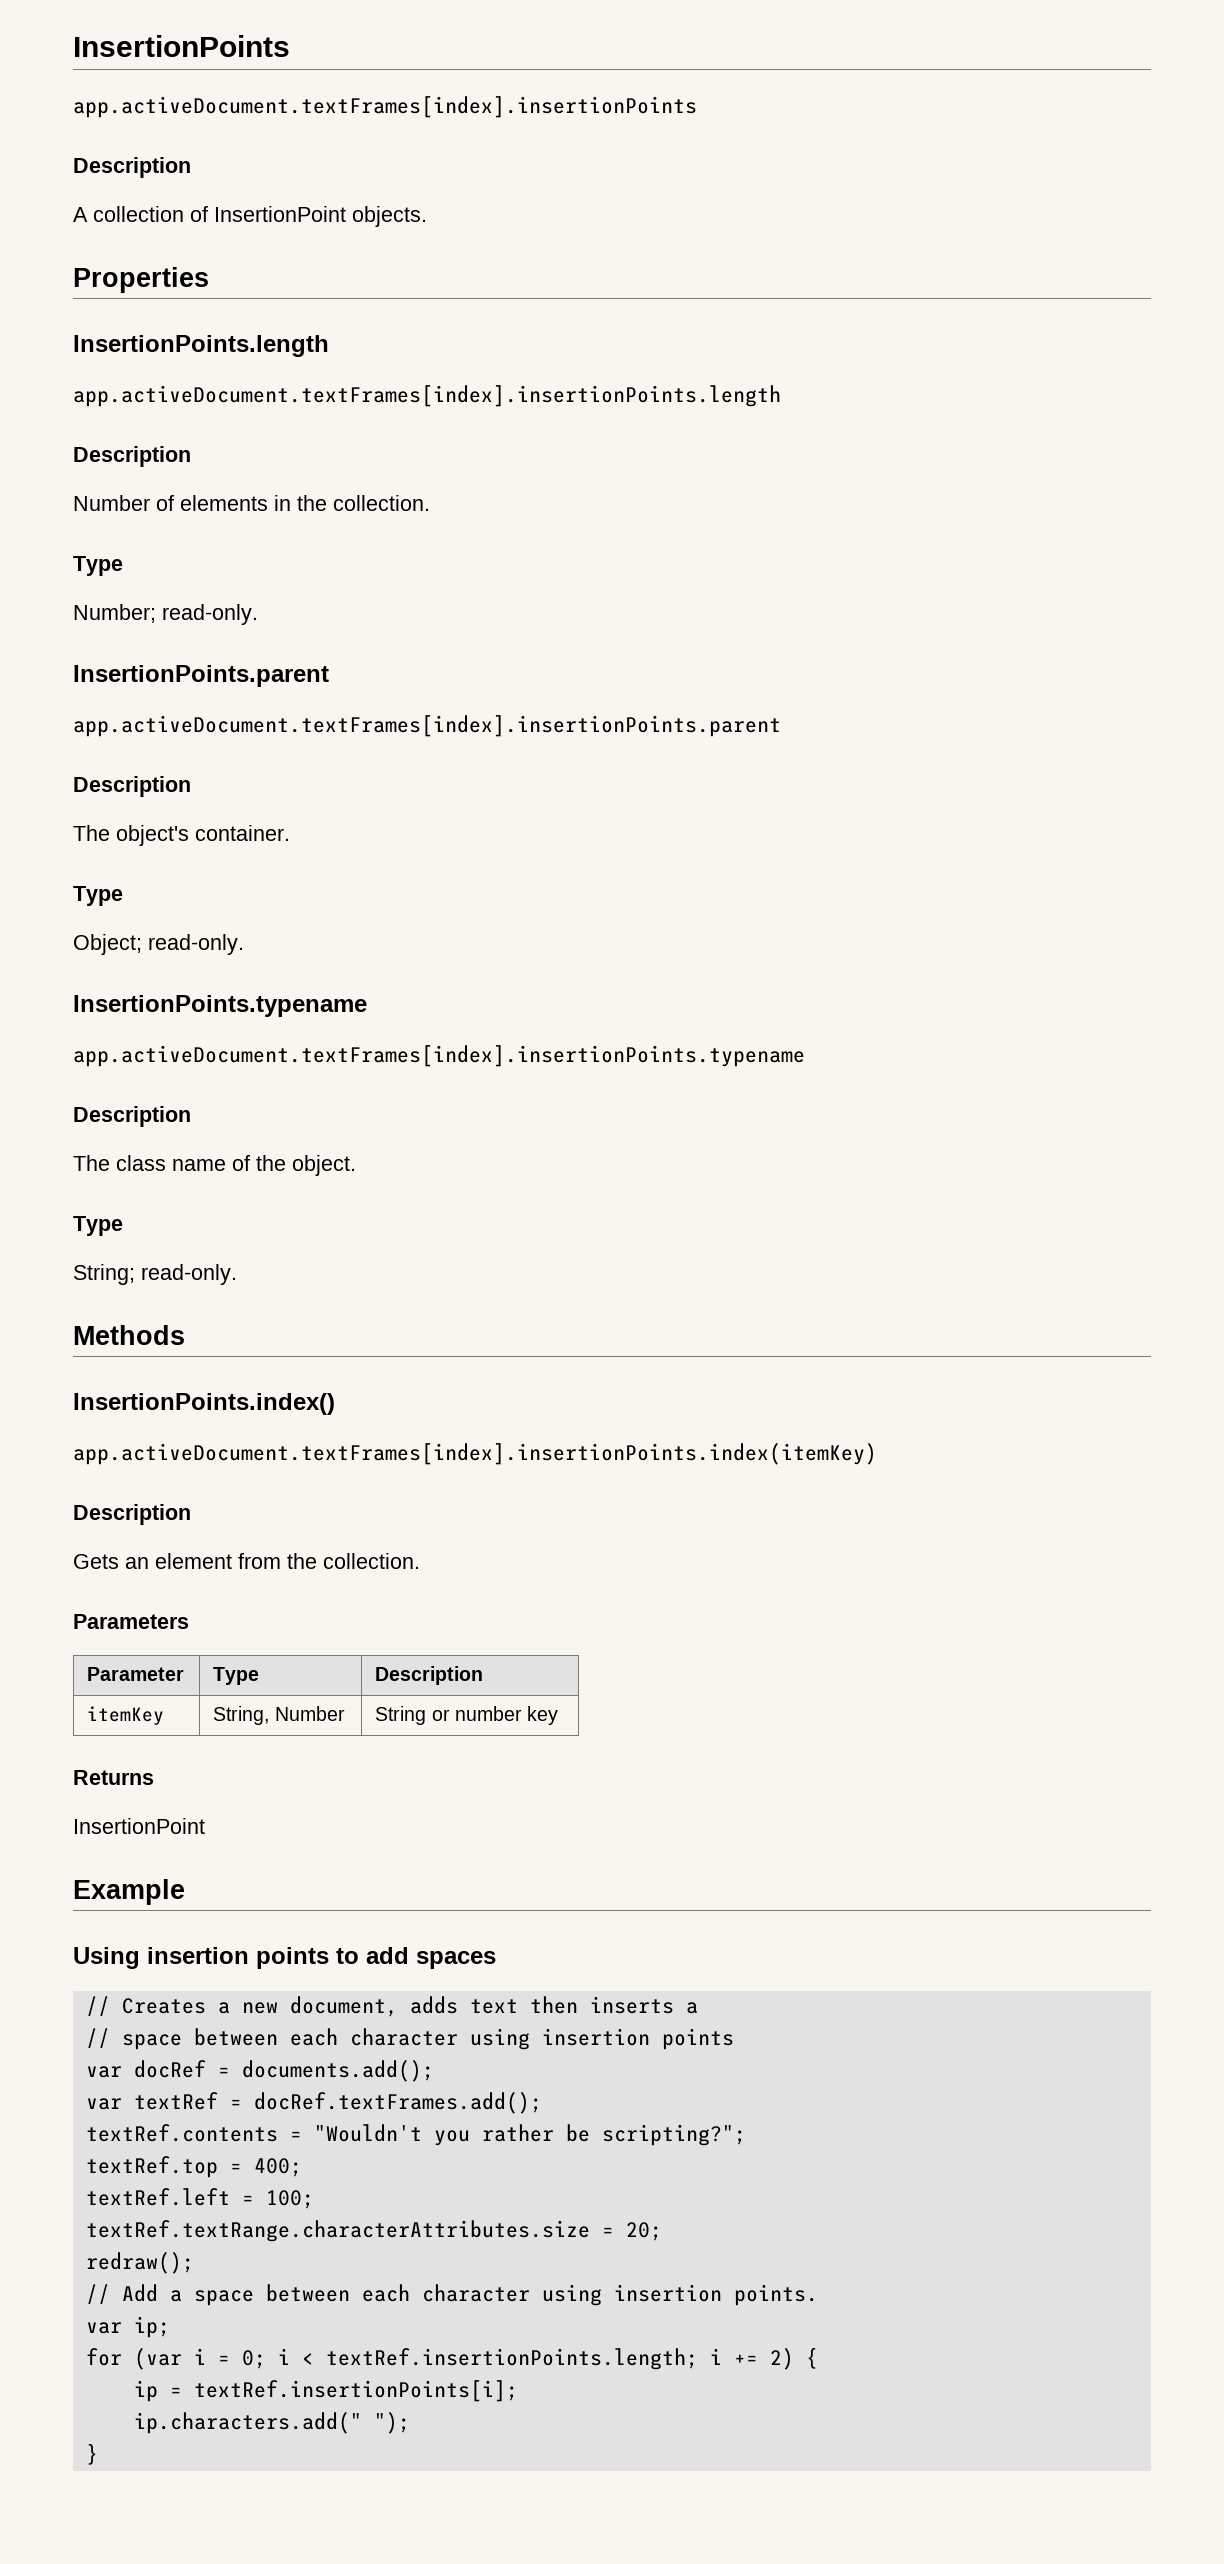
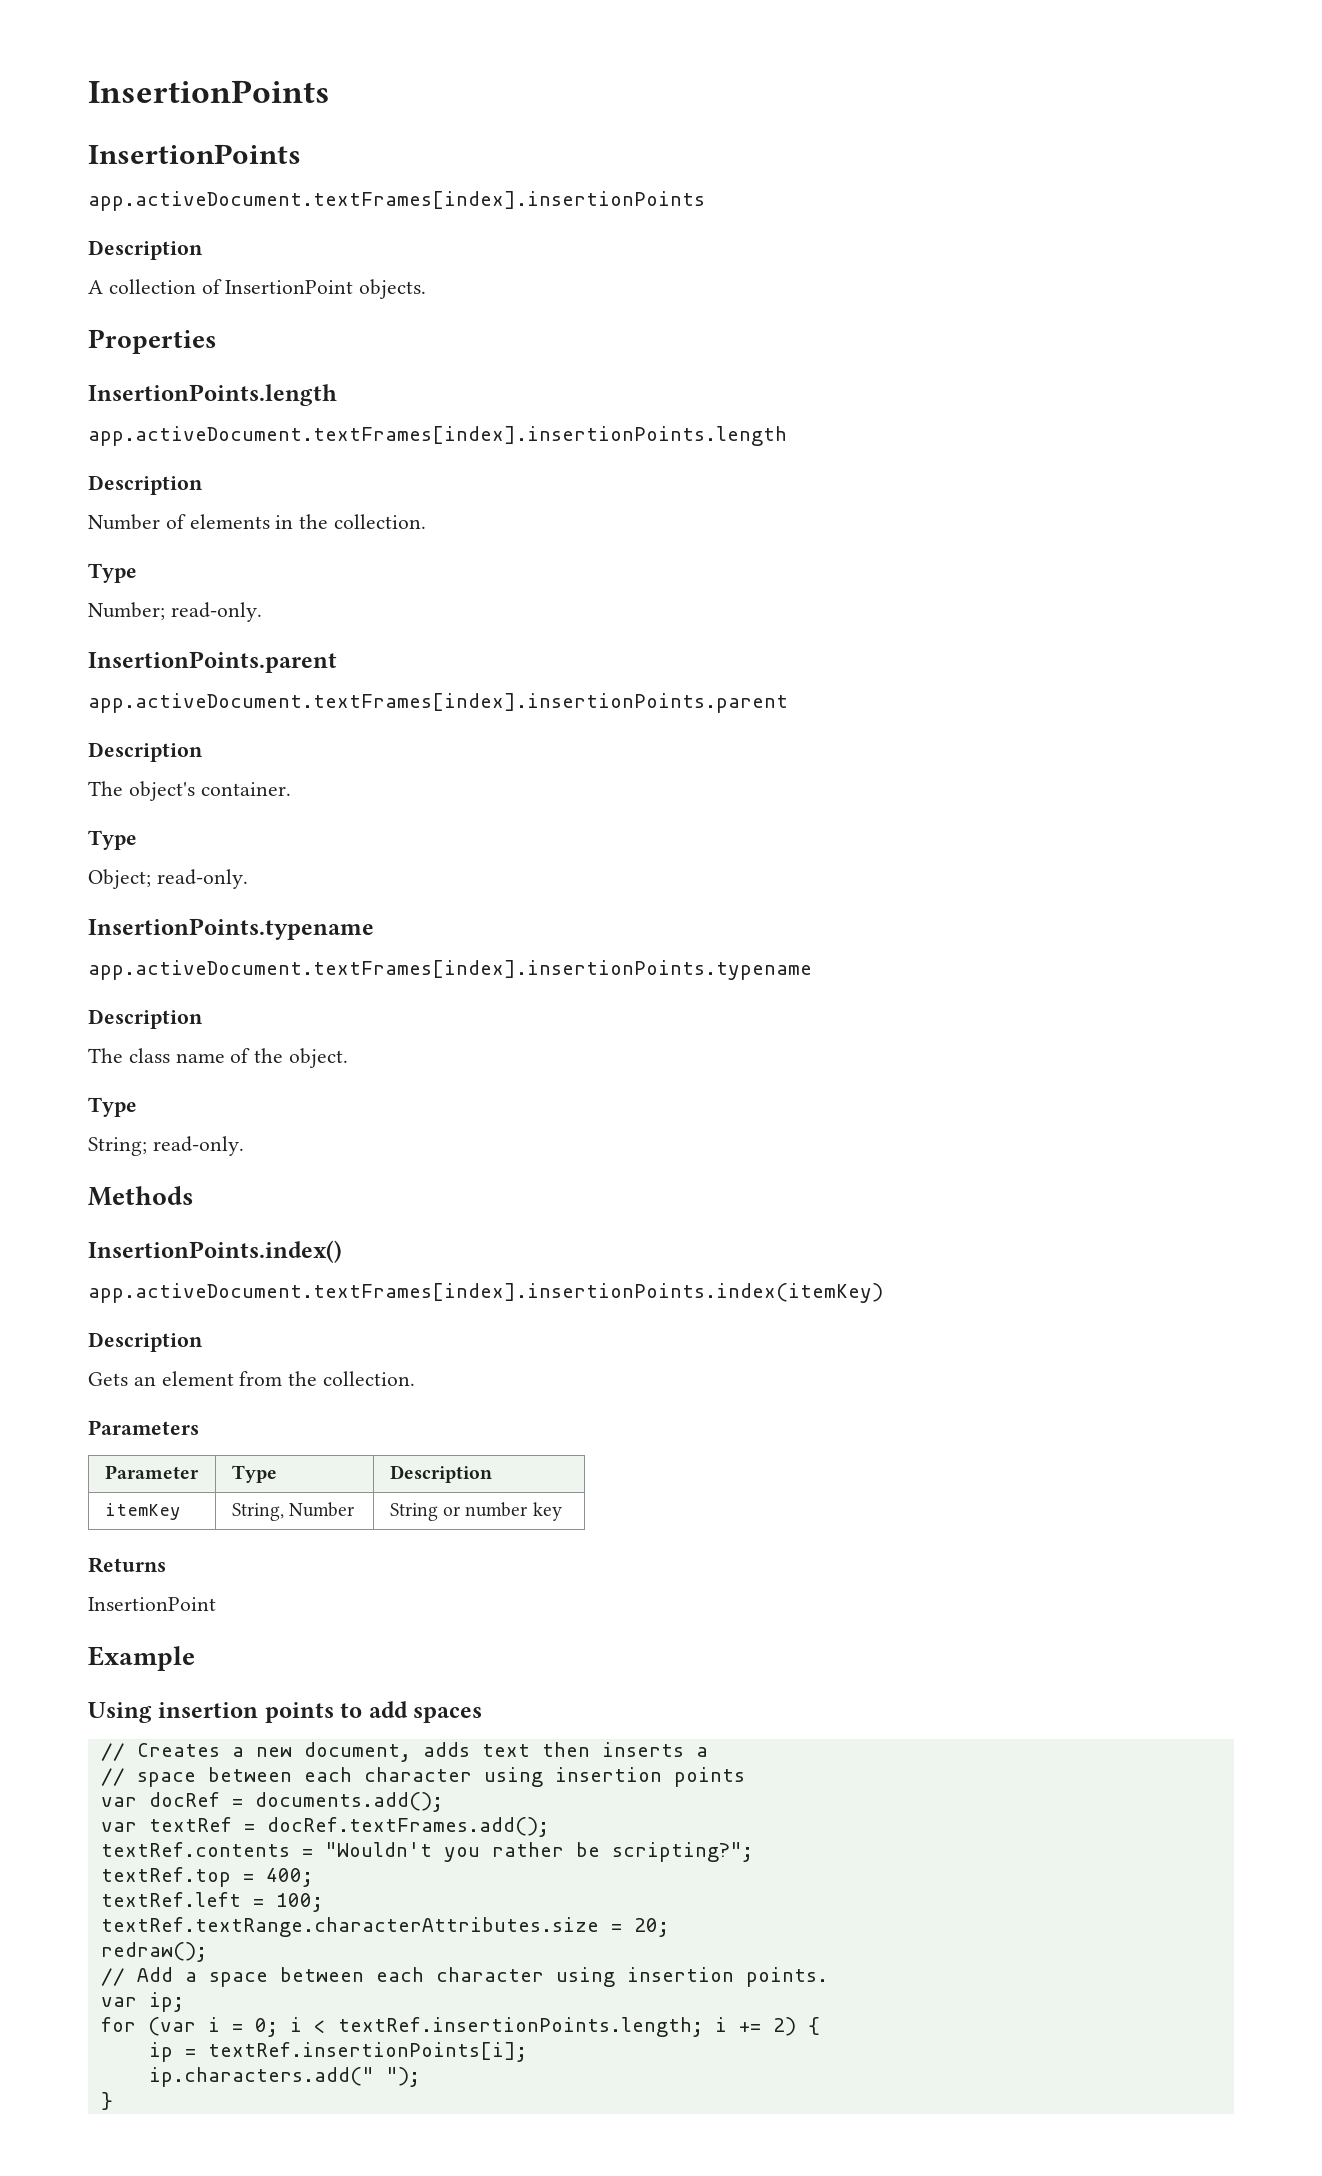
[73,35,290,57] InsertionPoints -> [88,80,330,103] [88,144,301,164] InsertionPoints // InsertionPoints

